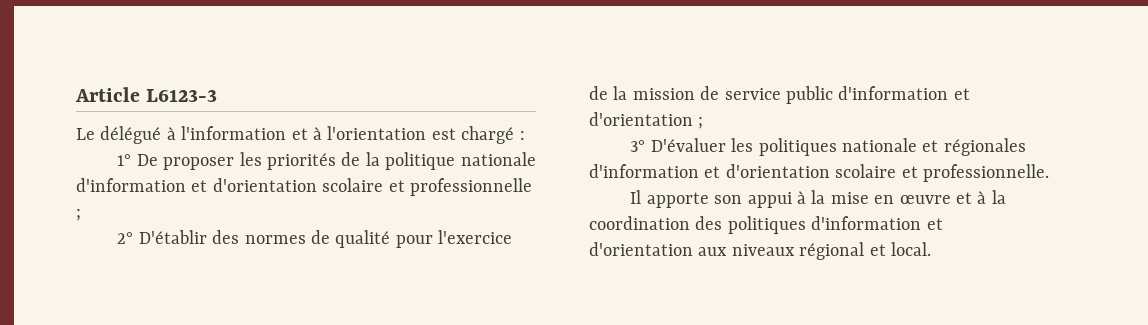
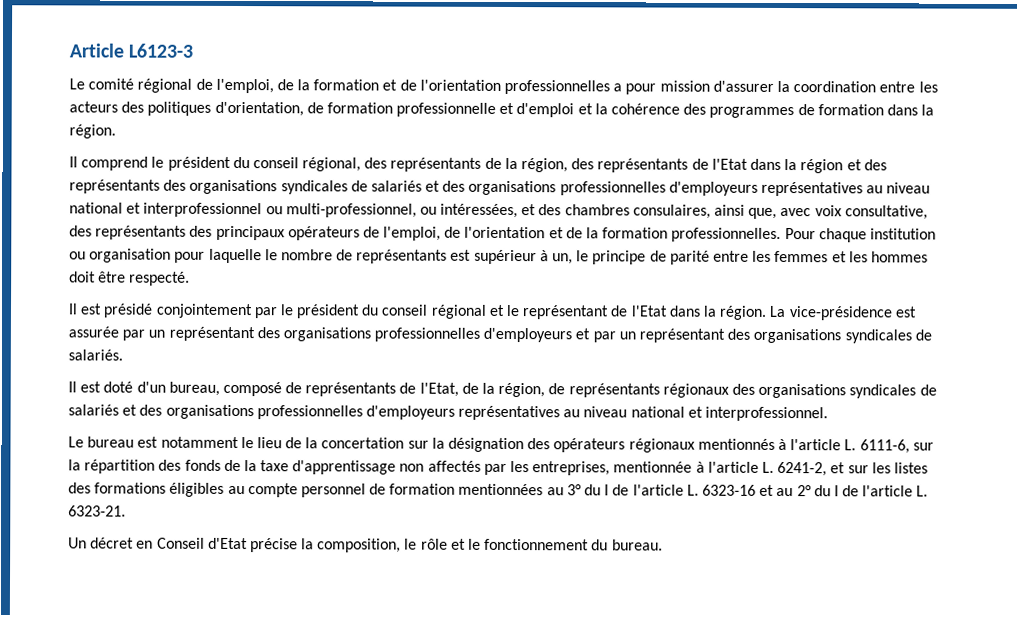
[100,126,525,144] [117,152,536,170] [76,178,532,196] [76,209,81,221] [117,230,513,248] [589,86,970,104] [589,112,704,129] [630,138,1026,156] [589,164,1049,182] [630,190,1006,208] [589,216,943,234] [589,242,931,260] délégué à l'information et à l'orientation est chargé : // 1° De proposer les priorités de la politique nationale d'information et d'orientation scolaire et professionnelle ; // 2° D'établir des normes de qualité pour l'exercice de la mission de service public d'information et d'orientation ; // 3° D'évaluer les politiques nationale et régionales d'information et d'orientation scolaire et professionnelle. // Il apporte son appui à la mise en œuvre et à la coordination des politiques d'information et d'orientation aux niveaux régional et local. -> [88,78,938,95] [69,101,935,119] [69,124,116,139] [69,156,887,174] [69,179,931,197] [69,202,928,220] [69,225,936,243] [69,248,928,265] [69,271,191,286] [68,303,917,321] [68,326,932,344] [68,349,123,361] [68,381,937,399] [68,404,829,422] [68,436,934,454] [68,459,928,477] [68,482,929,498] [68,505,126,517] [68,537,663,553] comité régional de l'emploi, de la formation et de l'orientation professionnelles a pour mission d'assurer la coordination entre les acteurs des politiques d'orientation, de formation professionnelle et d'emploi et la cohérence des programmes de formation dans la région. // Il comprend le président du conseil régional, des représentants de la région, des représentants de l'Etat dans la région et des représentants des organisations syndicales de salariés et des organisations professionnelles d'employeurs représentatives au niveau national et interprofessionnel ou multi-professionnel, ou intéressées, et des chambres consulaires, ainsi que, avec voix consultative, des représentants des principaux opérateurs de l'emploi, de l'orientation et de la formation professionnelles. Pour chaque institution ou organisation pour laquelle le nombre de représentants est supérieur à un, le principe de parité entre les femmes et les hommes doit être respecté. // Il est présidé conjointement par le président du conseil régional et le représentant de l'Etat dans la région. La vice-présidence est assurée par un représentant des organisations professionnelles d'employeurs et par un représentant des organisations syndicales de salariés. // Il est doté d'un bureau, composé de représentants de l'Etat, de la région, de représentants régionaux des organisations syndicales de salariés et des organisations professionnelles d'employeurs représentatives au niveau national et interprofessionnel. // Le bureau est notamment le lieu de la concertation sur la désignation des opérateurs régionaux mentionnés à l'article L. 6111-6, sur la répartition des fonds de la taxe d'apprentissage non affectés par les entreprises, mentionnée à l'article L. 6241-2, et sur les listes des formations éligibles au compte personnel de formation mentionnées au 3° du I de l'article L. 6323-16 et au 2° du I de l'article L. 6323-21. // Un décret en Conseil d'Etat précise la composition, le rôle et le fonctionnement du bureau.

